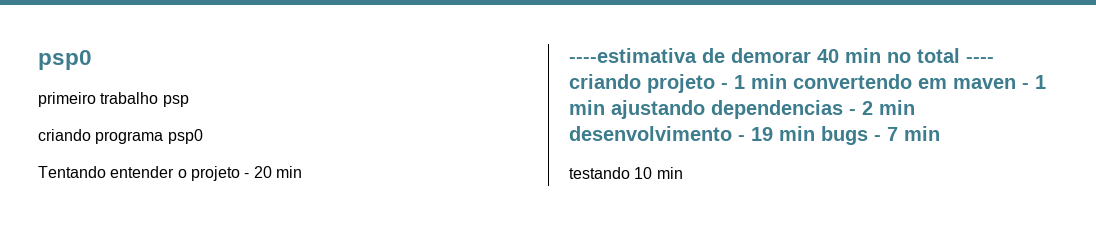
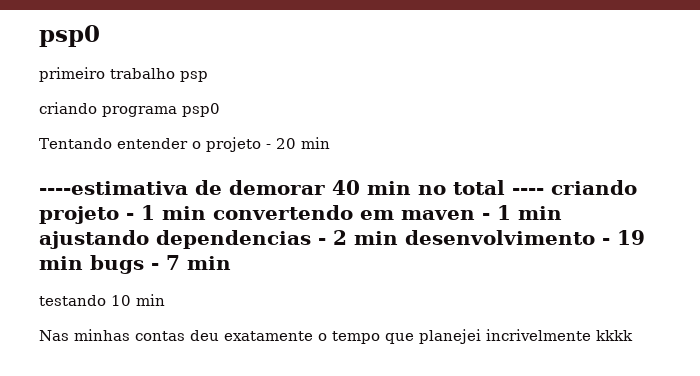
(683, 173) none -> [39,329,633,344] // Nas minhas contas deu exatamente o tempo que planejei incrivelmente kkkk

